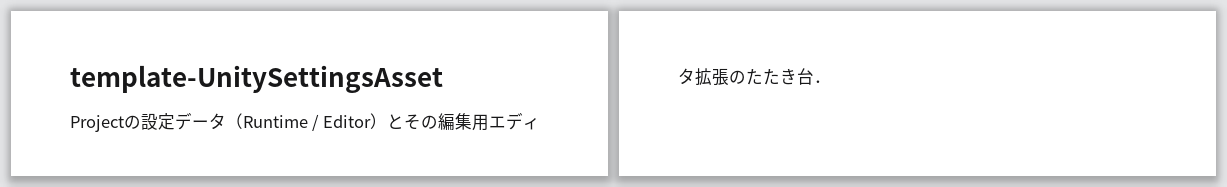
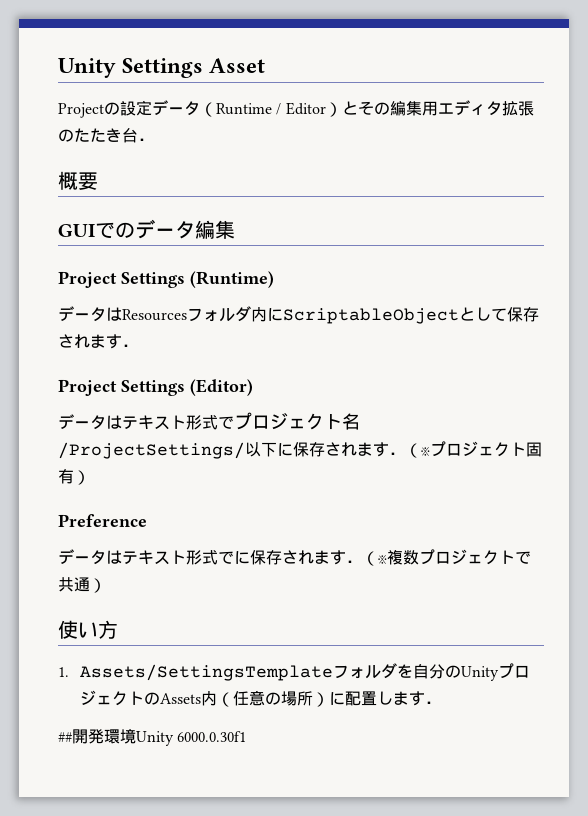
[70,65,443,93] template-UnitySettingsAsset -> [58,58,266,78] Unity Settings Asset
(831, 81) none -> [58,171,98,190] [58,219,235,239] [58,271,274,288] [58,306,539,324] [58,334,138,349] [58,379,253,396] [58,412,360,430] [58,441,542,459] [58,469,90,485] [58,514,147,527] [58,549,531,566] [58,577,106,593] [58,620,118,639] [58,663,530,681] [79,690,441,707] [58,728,247,746] // 概要 // GUIでのデータ編集 // Project Settings (Runtime) // データはResourcesフォルダ内にScriptableObjectとして保存されます． // Project Settings (Editor) // データはテキスト形式でプロジェクト名/ProjectSettings/以下に保存されます．（※プロジェクト固有） // Preference // データはテキスト形式でに保存されます．（※複数プロジェクトで共通） // 使い方 // 1. Assets/SettingsTemplateフォルダを自分のUnityプロジェクトのAssets内（任意の場所）に配置します． // ##開発環境Unity 6000.0.30f1

